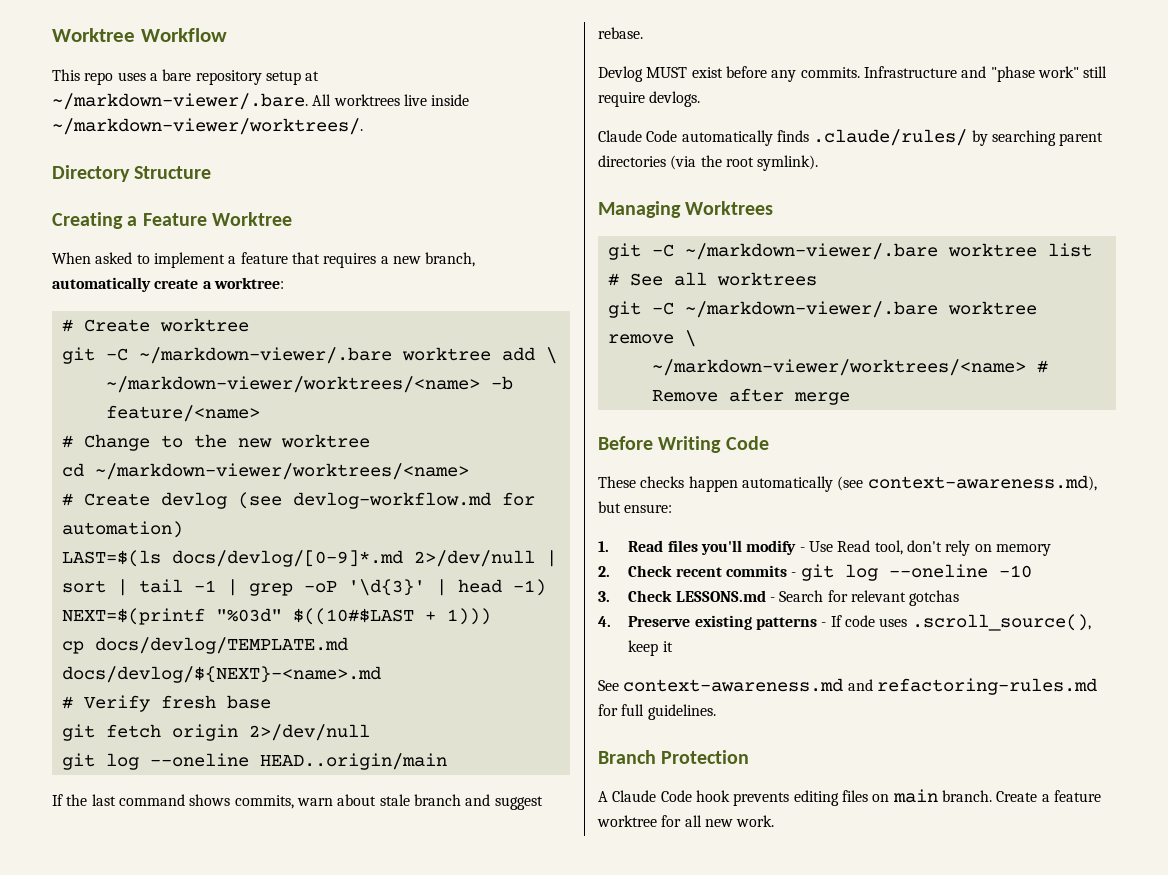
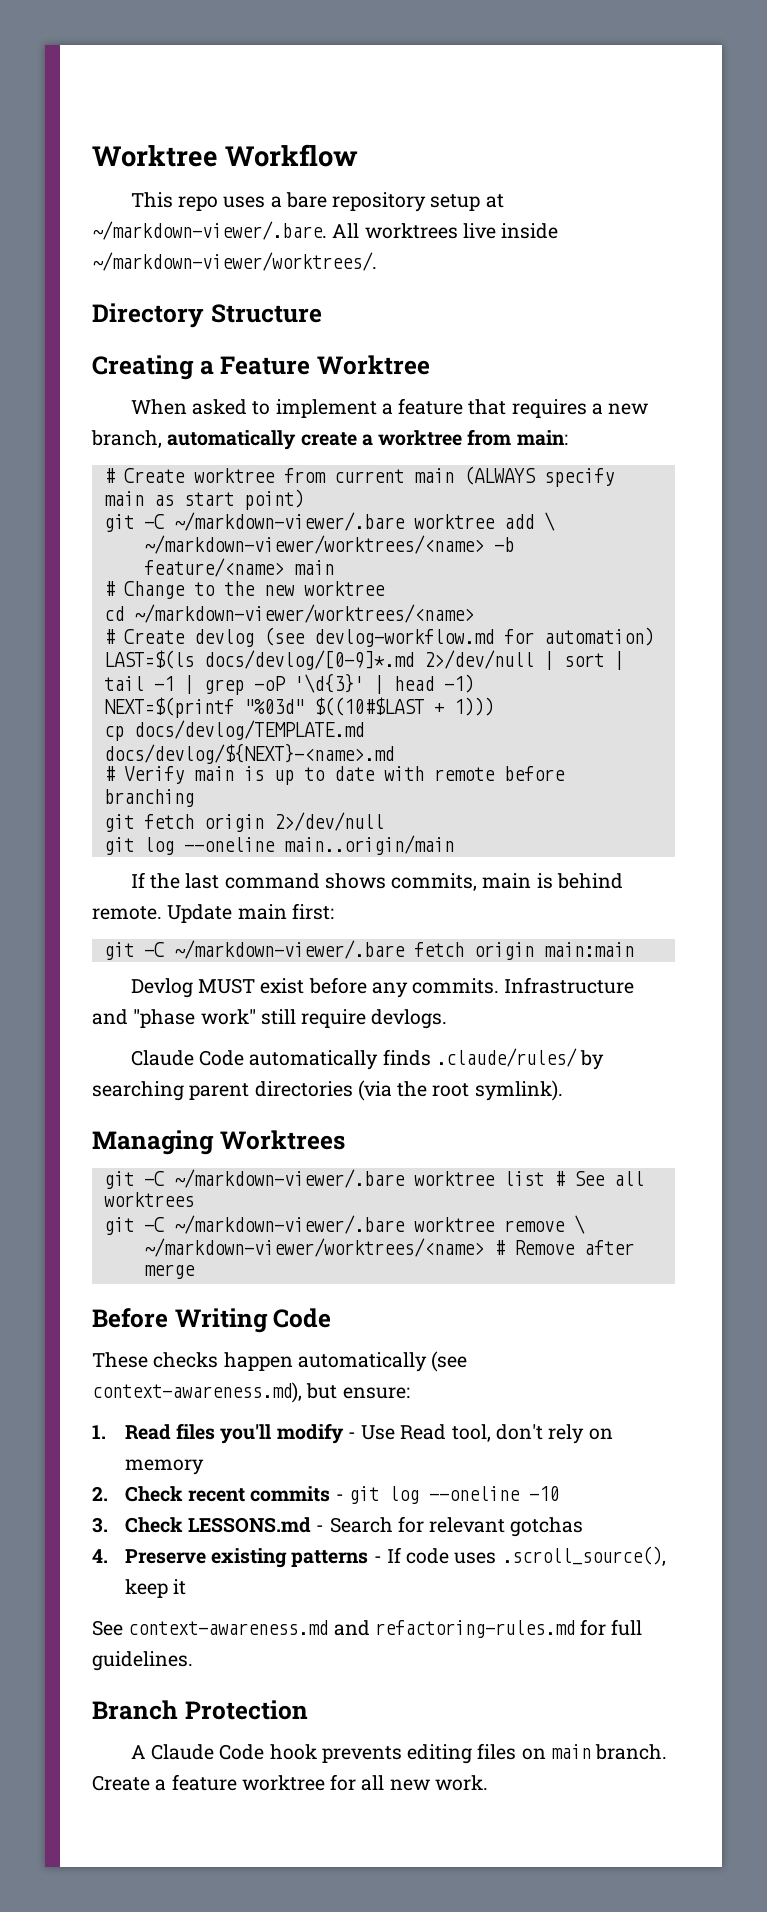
[213,277,284,289] worktree: -> [378,429,568,446] worktree from main:
(249, 325) none -> [283,466,614,487] [103,489,304,510] from current main (ALWAYS specify main as start point)
(260, 413) none -> [293,560,334,575] main
[160,695,271,709] fresh base -> [193,766,565,785] [103,789,194,807] main is up to date with remote before branching
[259,753,447,770] HEAD..origin/main -> [283,835,454,855] main..origin/main
[296,794,543,810] [598,27,643,39] warn about stale branch and suggest rebase. -> [482,873,623,889] [92,903,334,923] [103,940,634,960] main is behind remote. Update main first: // git -C ~/markdown-viewer/.bare fetch origin main:main

